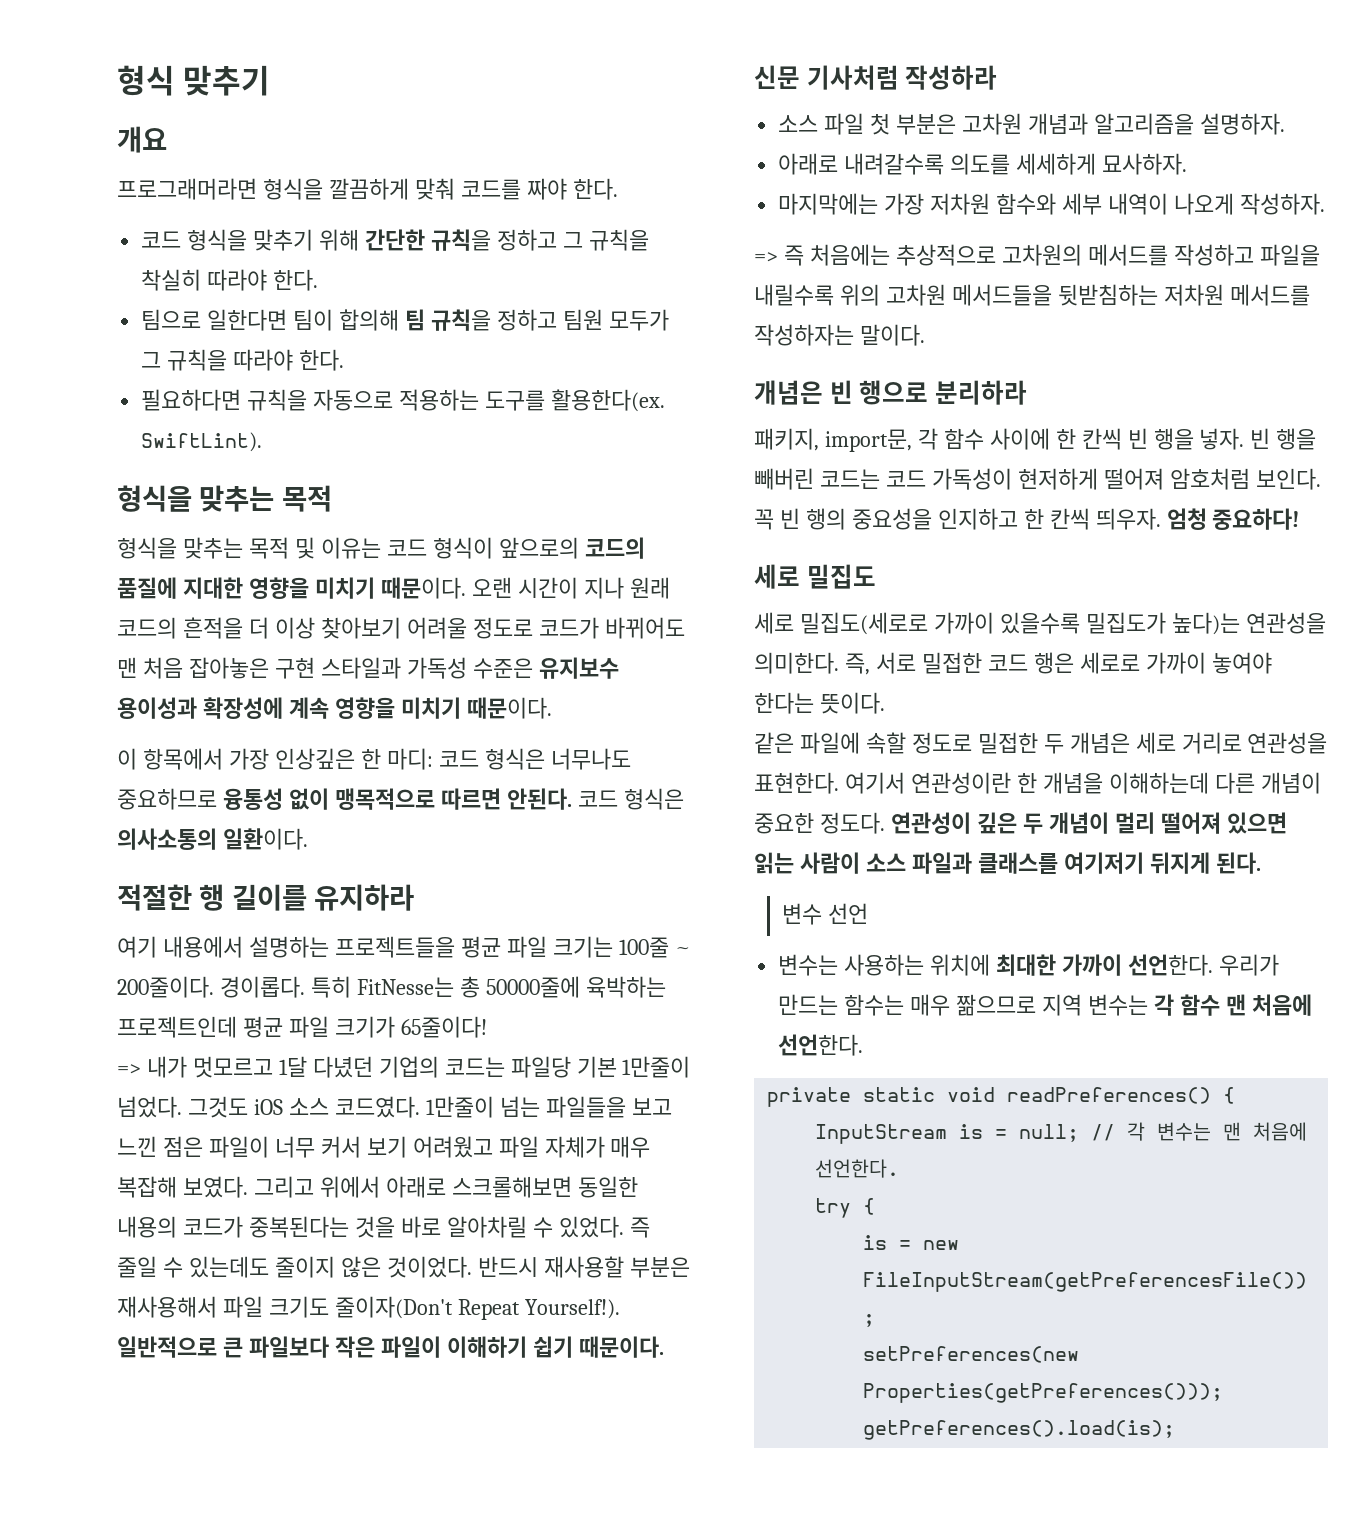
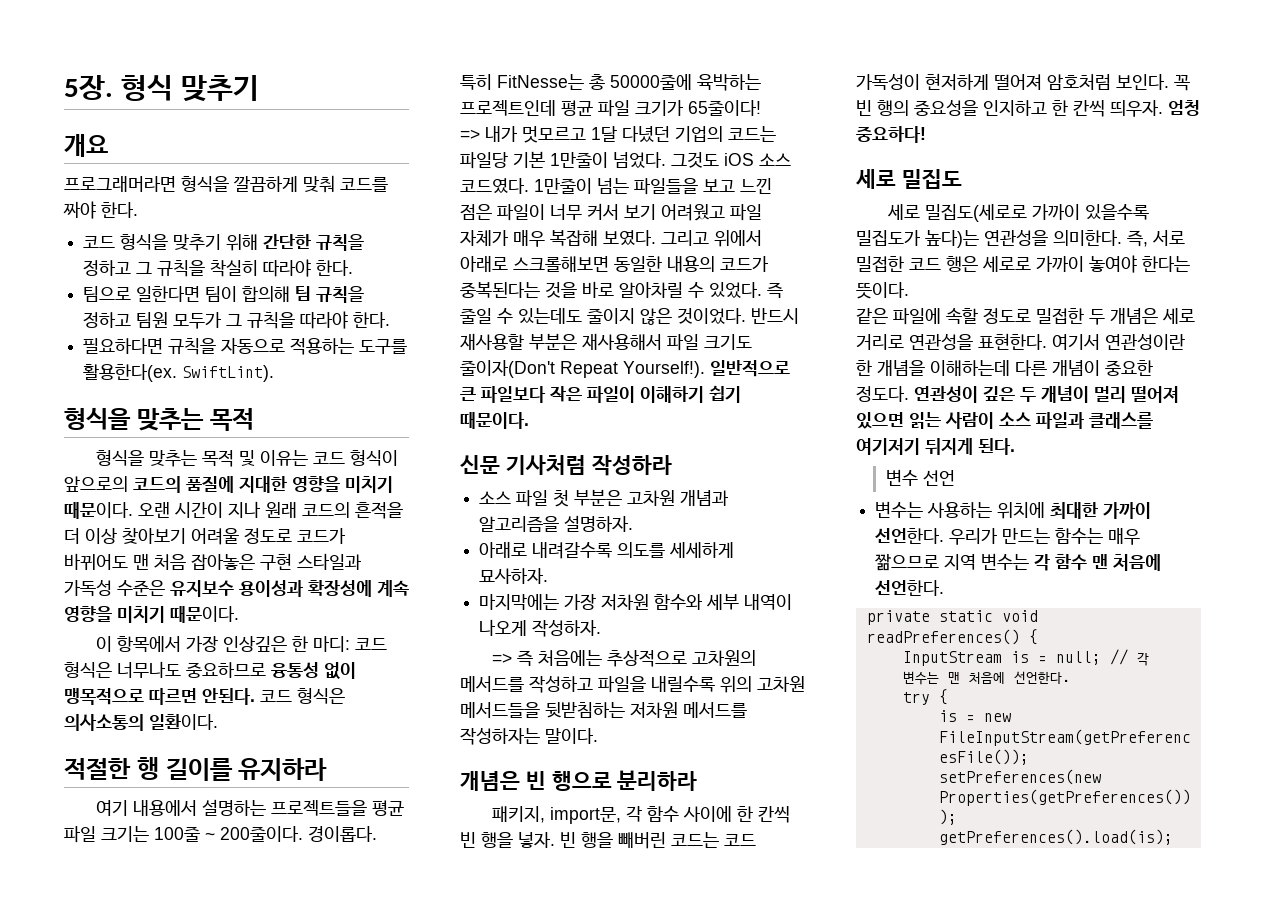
(117, 80) none -> [64,75,113,100] 5장.

